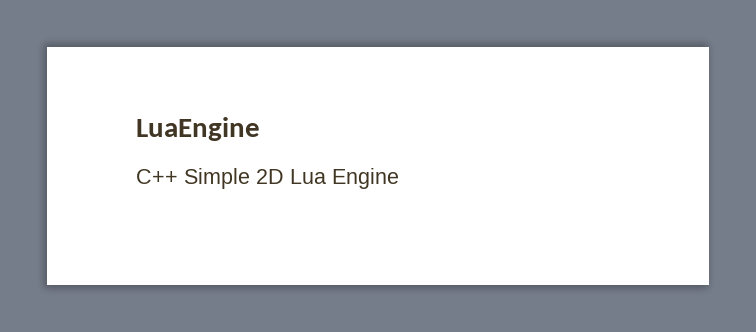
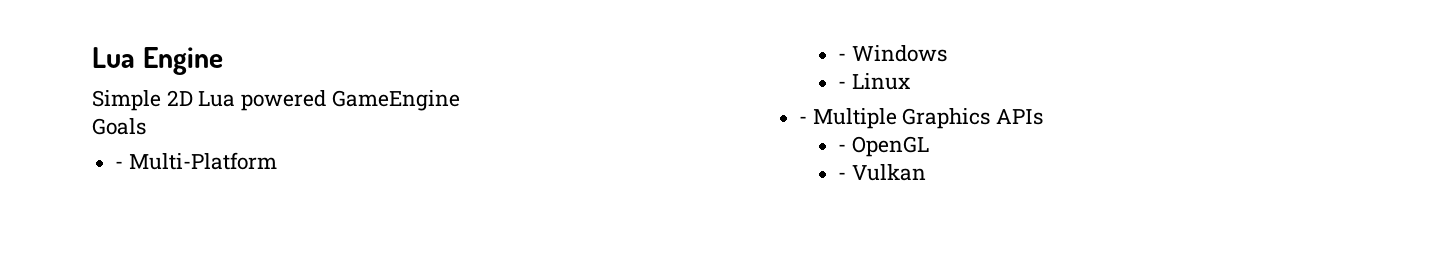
[136,117,260,141] [136,169,178,184] LuaEngine // C++ -> [92,47,223,75] Lua Engine //
[332,168,399,189] Engine -> [241,90,460,111] [92,118,146,135] [115,152,277,170] [838,45,947,62] [838,73,910,90] [799,108,1044,129] [838,136,929,157] [838,164,926,181] powered GameEngine // Goals // - Multi-Platform // - Windows // - Linux // - Multiple Graphics APIs // - OpenGL // - Vulkan

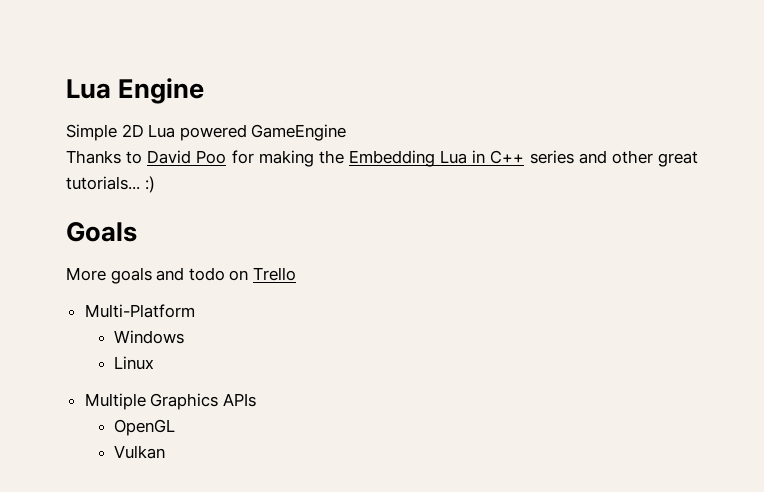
[92,118,146,135] [115,161,124,169] Goals // - -> [66,150,698,167] [66,176,155,193] [66,222,137,242] [66,267,296,284] Thanks to David Poo for making the Embedding Lua in C++ series and other great tutorials... :) // Goals // More goals and todo on Trello //
[838,53,847,61] - -> (195, 311) none
[838,81,847,89] - -> (185, 337) none
[799,116,808,124] - -> (155, 363) none
[838,144,847,152] - -> (256, 400) none
[838,172,847,180] - -> (176, 427) none

